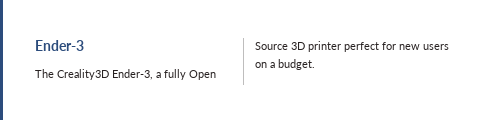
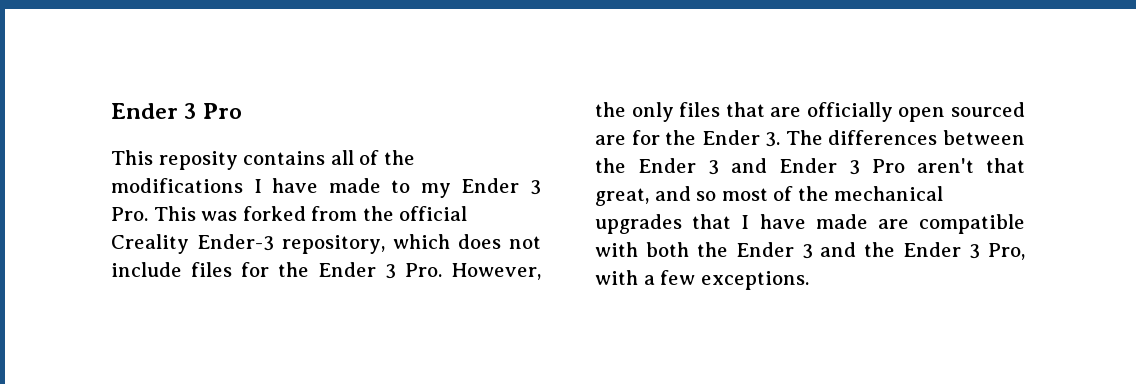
[35,40,84,51] [35,69,216,80] [255,41,449,52] [255,59,315,70] Ender-3 // The Creality3D Ender-3, a fully Open Source 3D printer perfect for new users on a budget. -> [111,103,242,119] [111,150,415,170] [111,178,541,198] [111,206,468,221] [111,234,541,254] [111,262,541,280] [595,102,1025,122] [595,130,1025,147] [595,158,1025,175] [595,186,944,206] [595,214,1025,234] [595,242,1025,260] [595,270,809,290] Ender 3 Pro // This reposity contains all of the modifications I have made to my Ender 3 Pro. This was forked from the official Creality Ender-3 repository, which does not include files for the Ender 3 Pro. However, the only files that are officially open sourced are for the Ender 3. The differences between the Ender 3 and Ender 3 Pro aren't that great, and so most of the mechanical upgrades that I have made are compatible with both the Ender 3 and the Ender 3 Pro, with a few exceptions.

